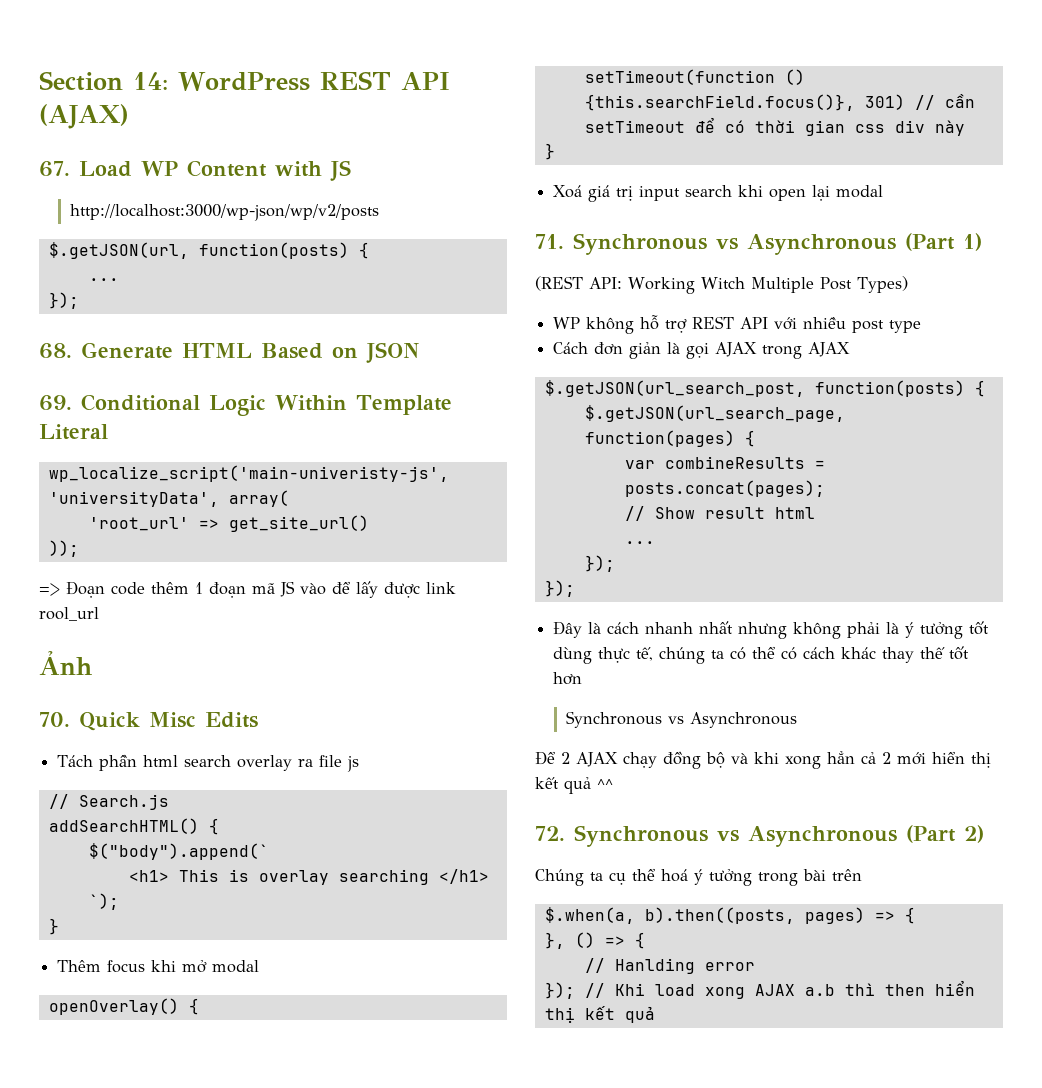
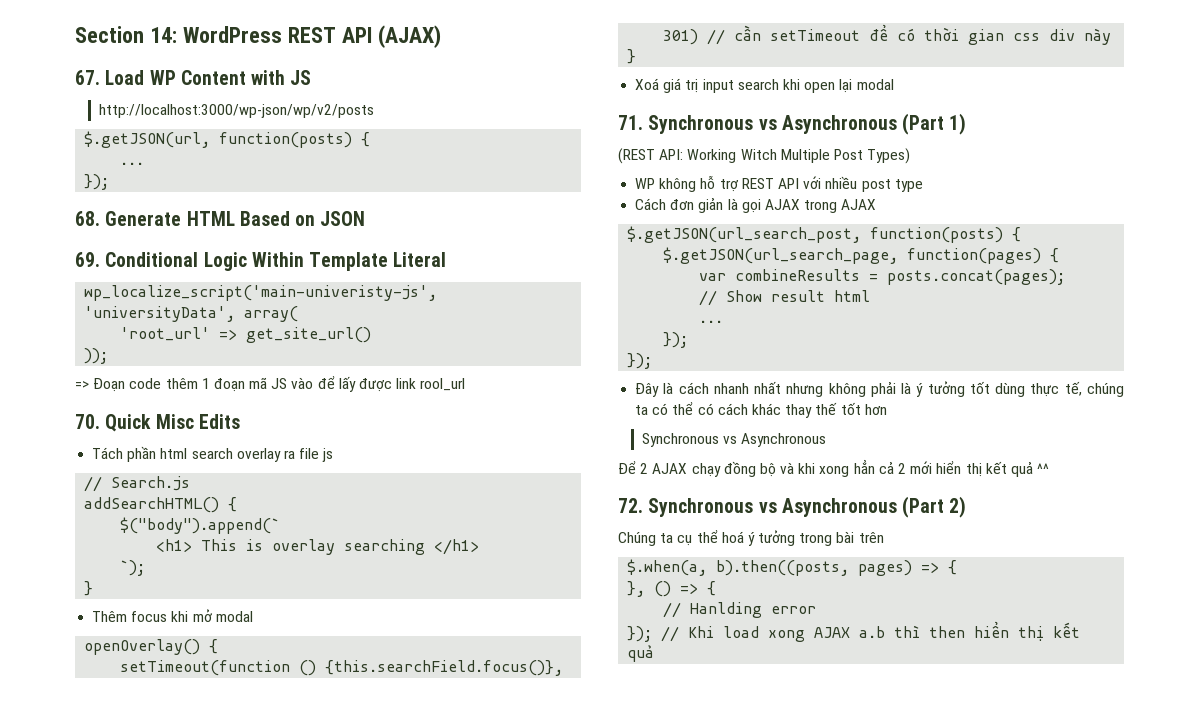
[39,651,92,675] // Ảnh -> (466, 384) none

